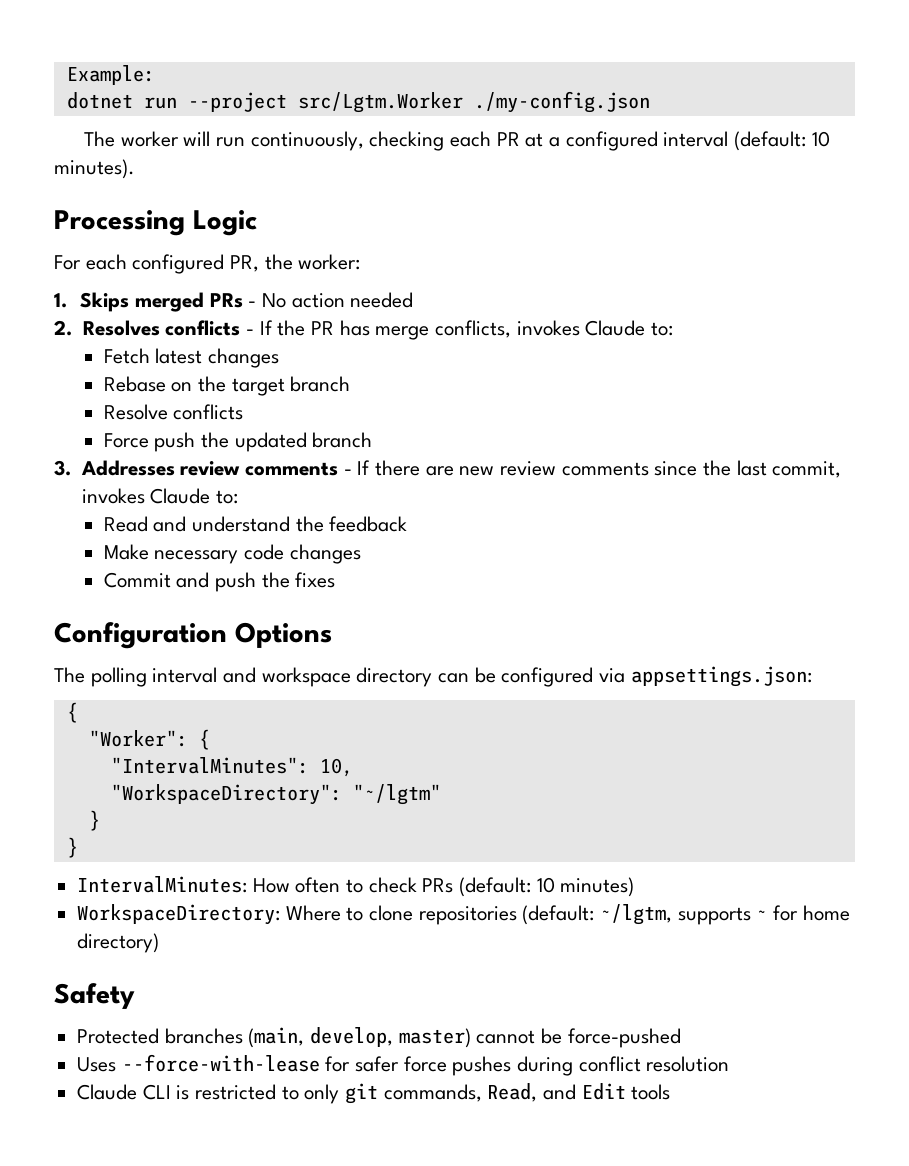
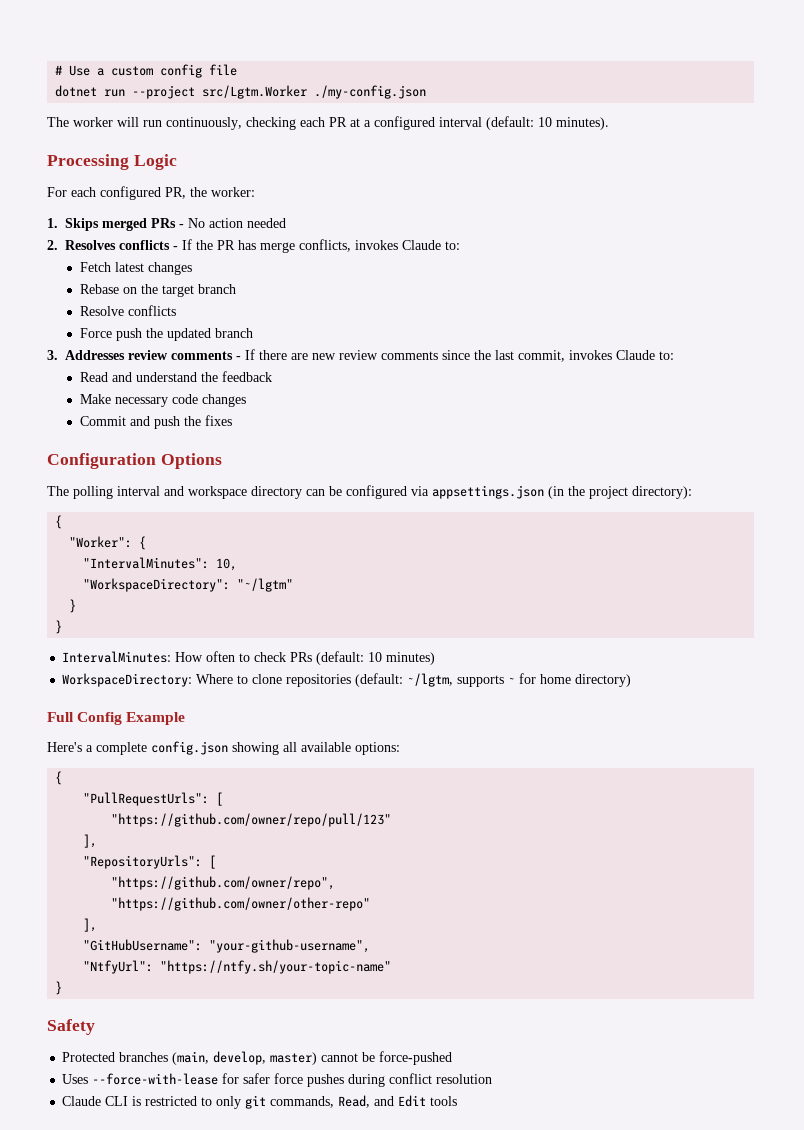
[66,65,155,85] Example: -> [55,64,238,78] # Use a custom config file
[630,666,812,687] appsettings.json: -> [432,485,692,499] appsettings.json (in the project directory):
(160, 943) none -> [47,712,186,725] [47,741,400,755] [55,771,63,785] [83,792,224,806] [111,813,392,827] [83,834,98,848] [83,855,217,869] [111,876,336,890] [111,897,371,911] [83,918,98,932] [83,939,371,953] [83,960,392,974] [55,981,63,995] // Full Config Example // Here's a complete config.json showing all available options: // { // "PullRequestUrls": [ // "https://github.com/owner/repo/pull/123" // ], // "RepositoryUrls": [ // "https://github.com/owner/repo", // "https://github.com/owner/other-repo" // ], // "GitHubUsername": "your-github-username", // "NtfyUrl": "https://ntfy.sh/your-topic-name" // }

